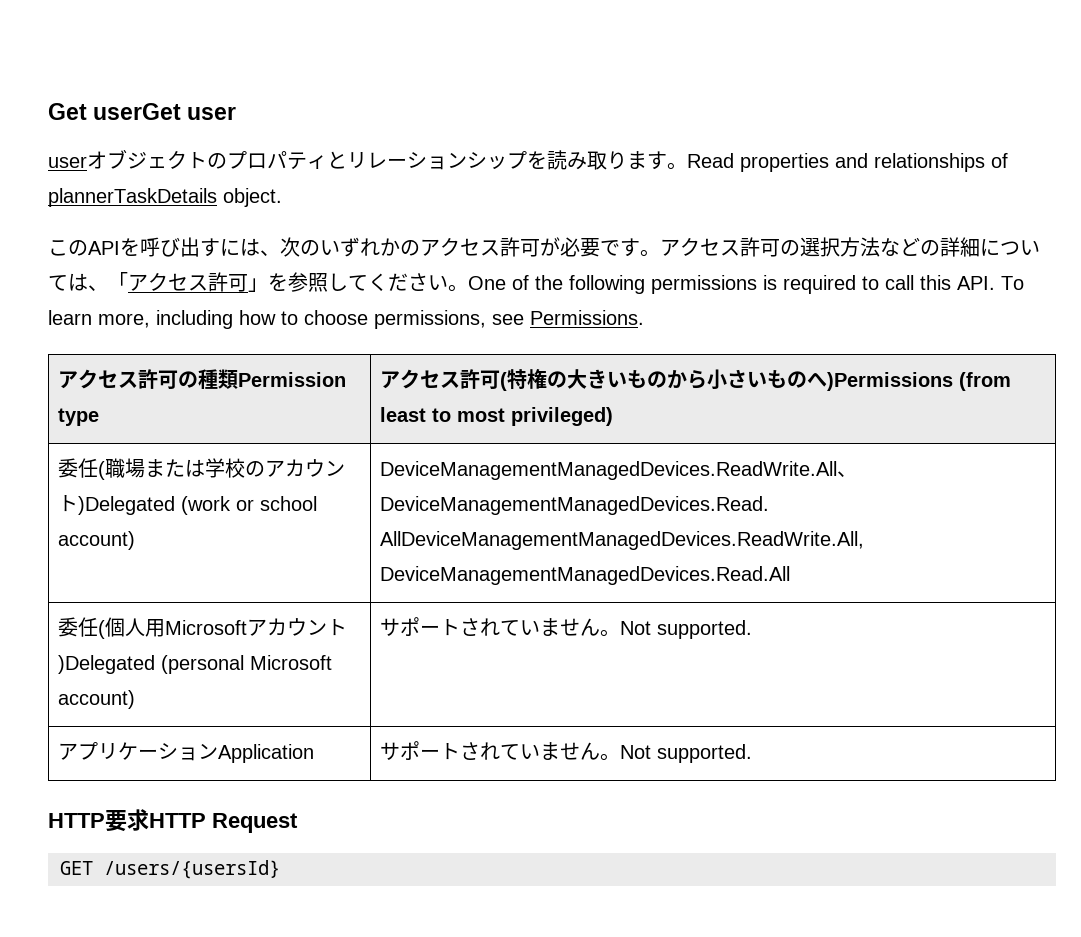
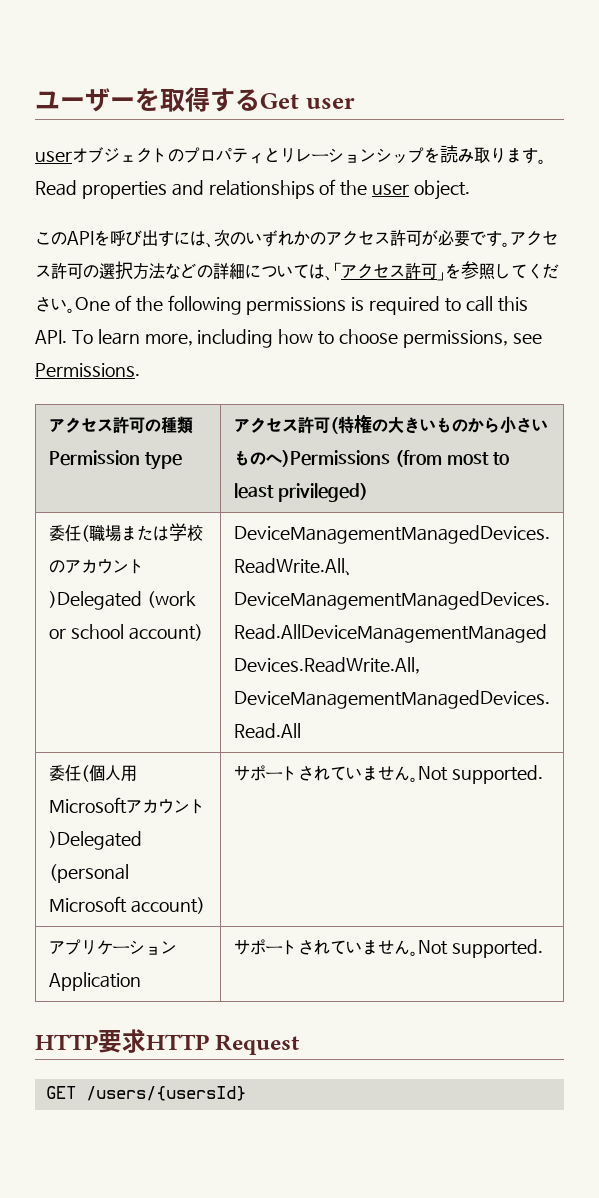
[48,103,182,120] Get userGet -> [35,87,299,112] ユーザーを取得するGet
[48,188,217,207] plannerTaskDetails -> [340,180,410,196] the user
[379,407,505,422] least to most -> [446,452,509,465] [233,483,274,499] most to least

